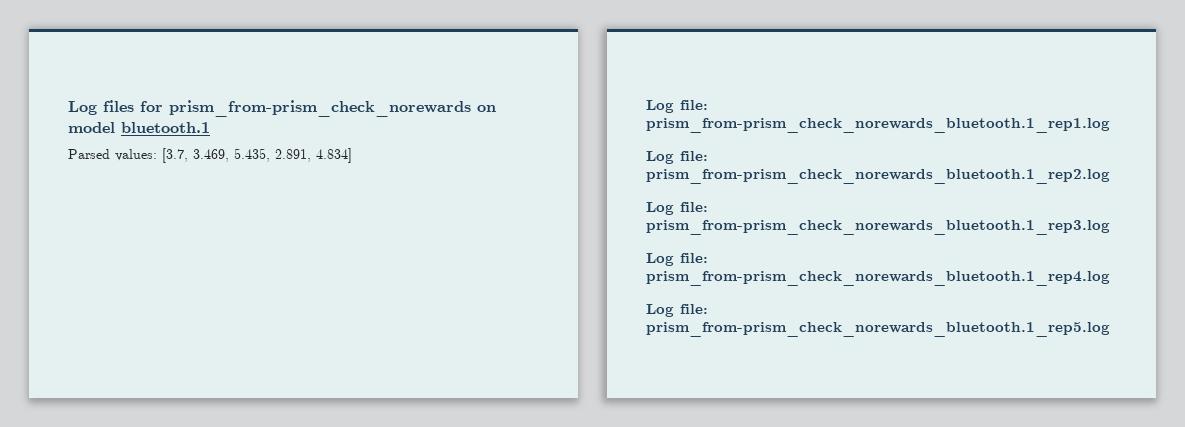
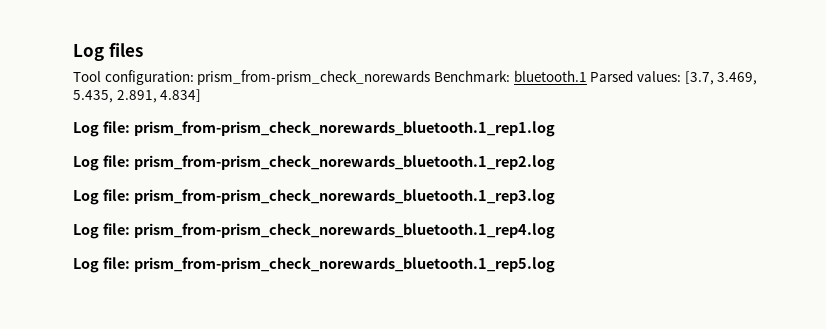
[140,100,496,117] [68,122,115,133] for prism_from-prism_check_norewards on model -> [73,70,510,85] // Tool configuration: prism_from-prism_check_norewards Benchmark:
(210, 127) // -> (587, 76) none

